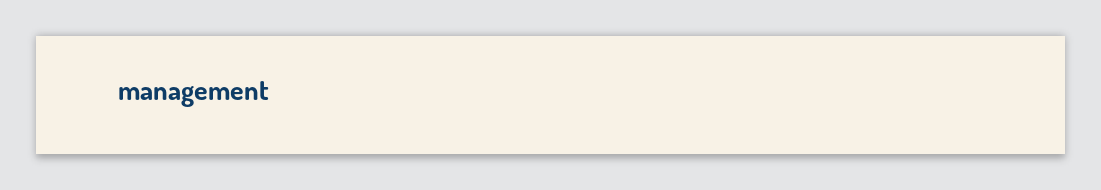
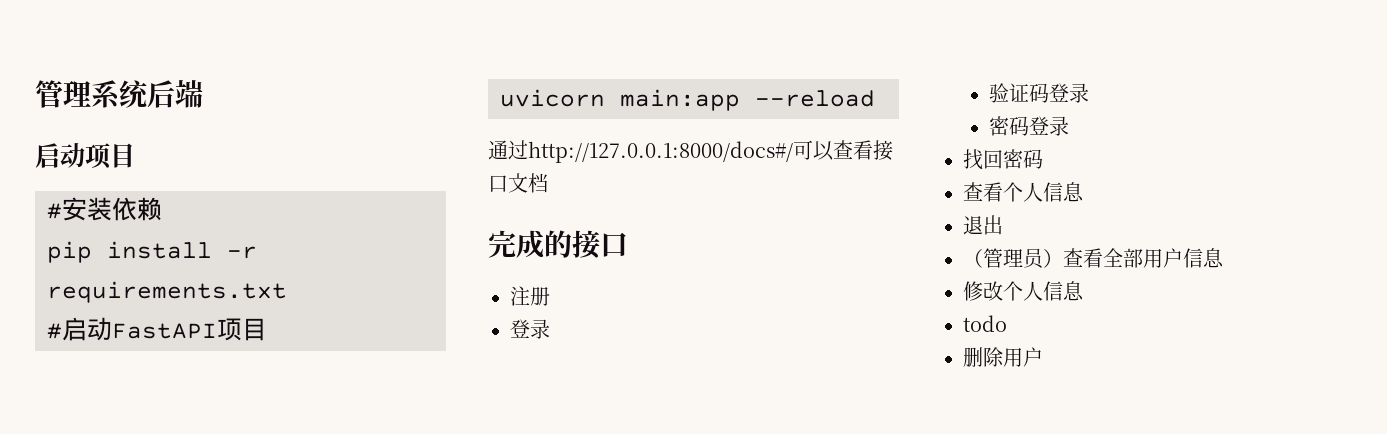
[118,81,269,107] management -> [35,80,203,109] [35,143,135,169] [47,197,162,221] [47,241,257,263] [47,281,287,303] [47,317,267,341] [500,89,875,111] [488,140,893,163] [488,173,548,193] [488,230,628,259] [510,286,550,306] [510,319,550,339] [988,83,1089,103] [988,116,1069,136] [963,149,1043,170] [963,182,1084,202] [963,215,1003,235] [963,248,1224,269] [963,281,1084,301] [963,315,1007,332] [963,347,1043,367] 管理系统后端 // 启动项目 // #安装依赖 // pip install -r requirements.txt // #启动FastAPI项目 // uvicorn main:app --reload // 通过http://127.0.0.1:8000/docs#/可以查看接口文档 // 完成的接口 // 注册 // 登录 // 验证码登录 // 密码登录 // 找回密码 // 查看个人信息 // 退出 // （管理员）查看全部用户信息 // 修改个人信息 // todo // 删除用户

